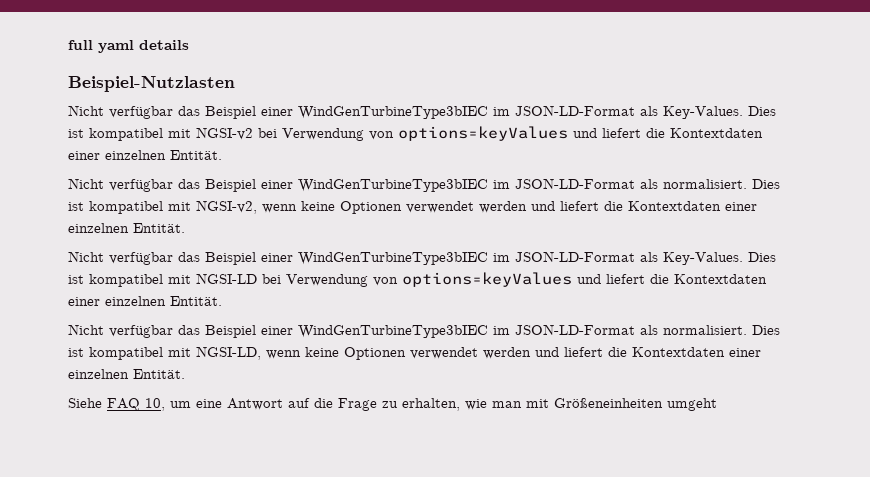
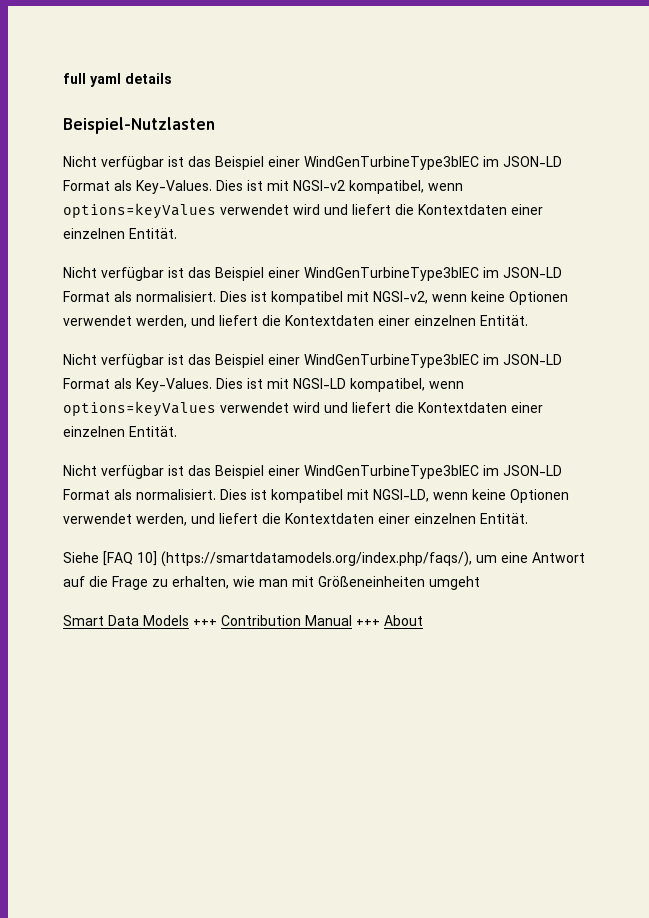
[178,105,776,119] [68,128,163,141] das Beispiel einer WindGenTurbineType3bIEC im JSON-LD-Format als Key-Values. Dies ist kompatibel -> [168,156,562,170] [63,180,263,194] ist das Beispiel einer WindGenTurbineType3bIEC im JSON-LD Format als Key-Values. Dies ist
[258,126,763,141] [68,150,222,160] [68,178,635,192] bei Verwendung von options=keyValues und liefert die Kontextdaten einer einzelnen Entität. // Nicht verfügbar das Beispiel einer WindGenTurbineType3bIEC im JSON-LD-Format -> [349,180,463,194] [63,203,543,219] [63,228,177,239] [63,267,562,281] [63,291,110,302] kompatibel, wenn options=keyValues verwendet wird und liefert die Kontextdaten einer einzelnen Entität. // Nicht verfügbar ist das Beispiel einer WindGenTurbineType3bIEC im JSON-LD Format
[479,201,757,213] [68,223,185,233] [68,251,776,265] [68,274,163,287] werden und liefert die Kontextdaten einer einzelnen Entität. // Nicht verfügbar das Beispiel einer WindGenTurbineType3bIEC im JSON-LD-Format als Key-Values. Dies ist kompatibel -> [136,315,528,328] [63,354,562,368] [63,378,263,392] werden, und liefert die Kontextdaten einer einzelnen Entität. // Nicht verfügbar ist das Beispiel einer WindGenTurbineType3bIEC im JSON-LD Format als Key-Values. Dies ist
[262,272,767,287] [68,296,222,306] [68,324,635,338] bei Verwendung von options=keyValues und liefert die Kontextdaten einer einzelnen Entität. // Nicht verfügbar das Beispiel einer WindGenTurbineType3bIEC im JSON-LD-Format -> [350,378,464,392] [63,401,543,417] [63,426,177,437] [63,465,562,479] [63,489,110,500] kompatibel, wenn options=keyValues verwendet wird und liefert die Kontextdaten einer einzelnen Entität. // Nicht verfügbar ist das Beispiel einer WindGenTurbineType3bIEC im JSON-LD Format
[483,347,531,359] werden -> [136,513,187,526] werden,
[107,398,165,411] FAQ 10, -> [103,551,472,567] [FAQ 10] (https://smartdatamodels.org/index.php/faqs/),
(717, 404) none -> [63,615,423,626] // Smart Data Models +++ Contribution Manual +++ About

